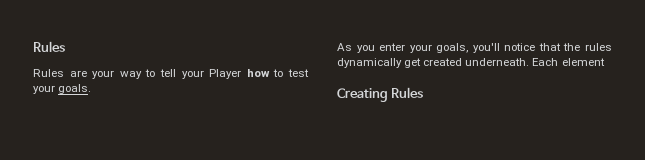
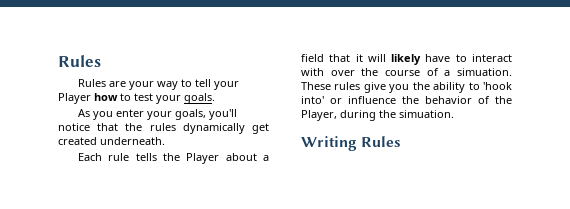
[532,58,605,66] [337,88,388,102] Each element // Creating -> [78,153,269,164] [301,54,512,65] [301,68,512,76] [301,82,512,93] [301,96,512,104] [301,110,454,121] [301,136,357,151] // Each rule tells the Player about a field that it will likely have to interact with over the course of a simuation. These rules give you the ability to 'hook into' or influence the behavior of the Player, during the simuation. // Writing

